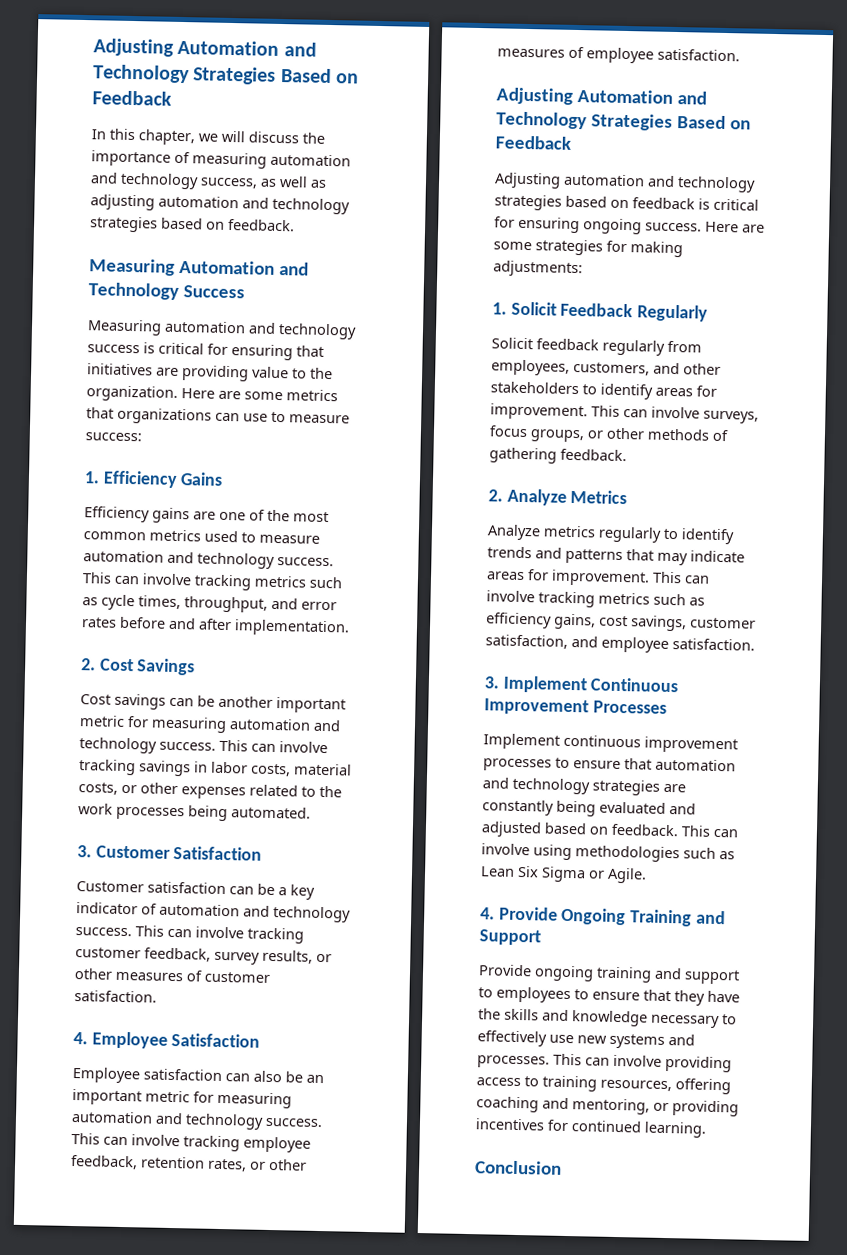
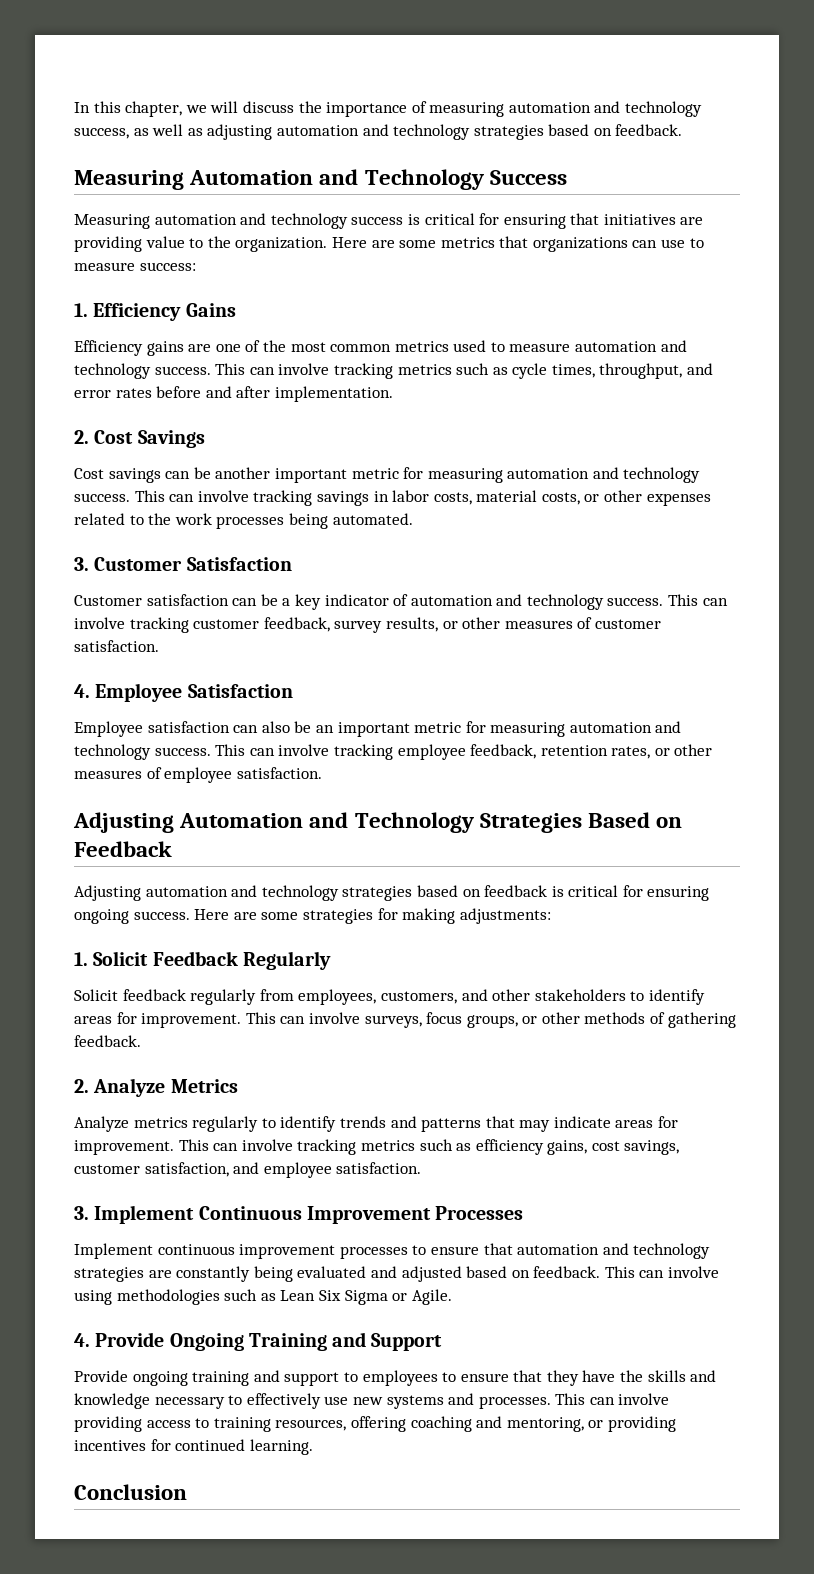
[93,38,317,57] [92,64,360,85] [92,90,172,106] Adjusting Automation and Technology Strategies Based on Feedback // -> (74, 107) none

